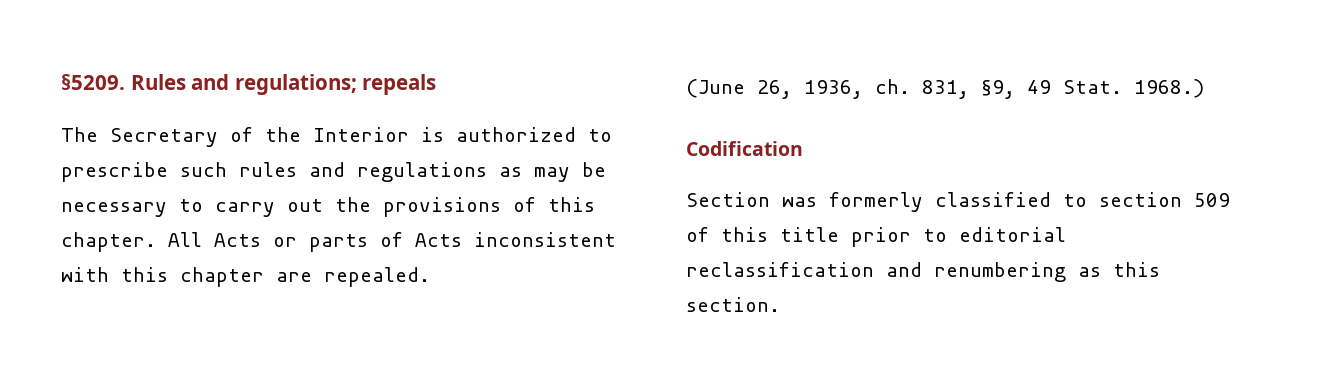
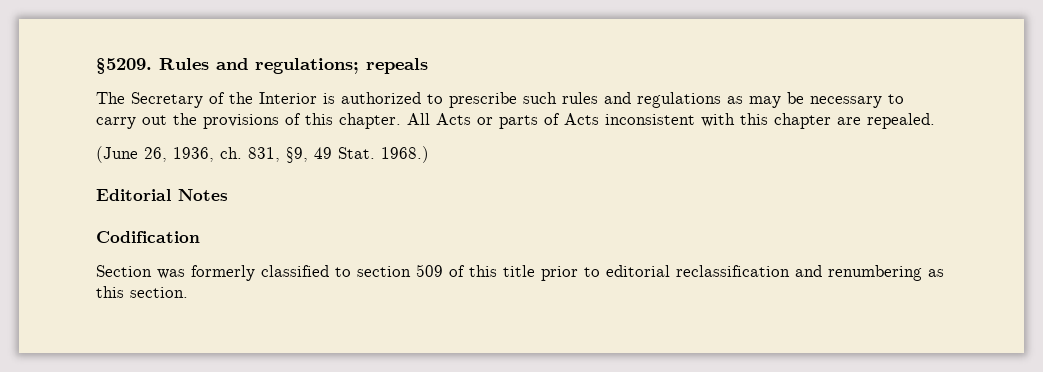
(1204, 88) none -> [96,189,228,201] // Editorial Notes

